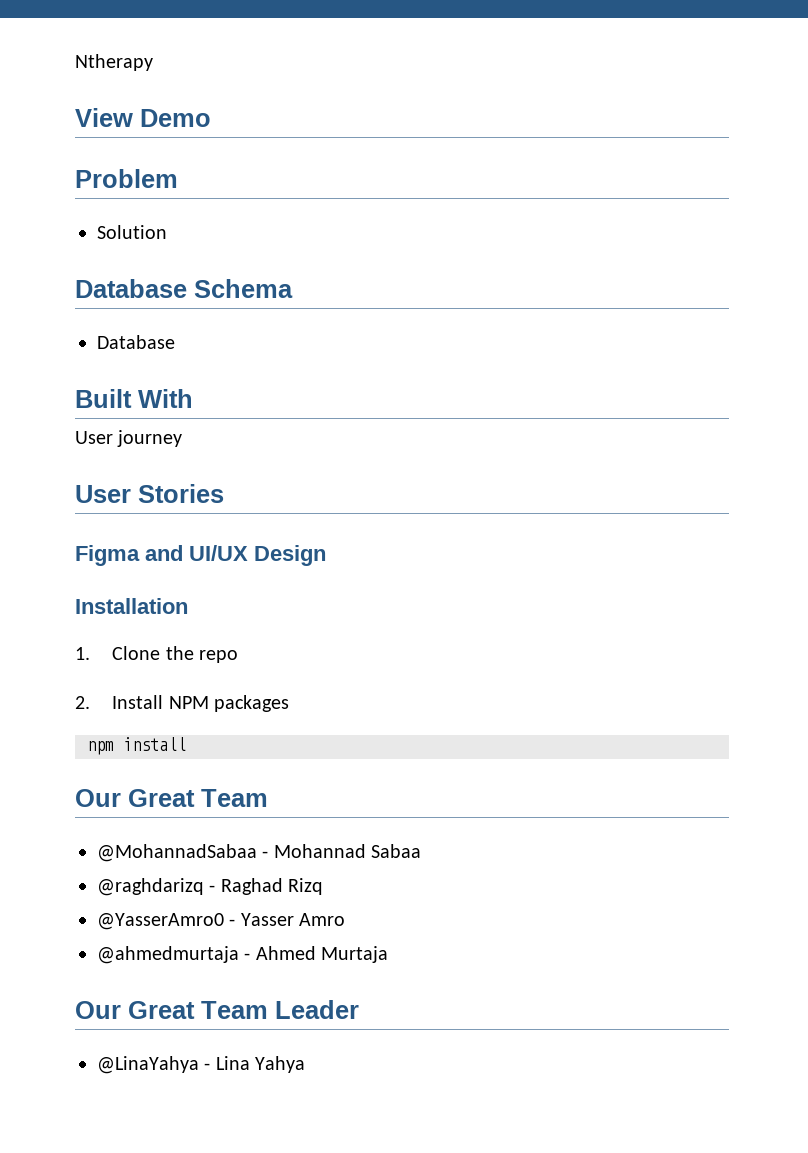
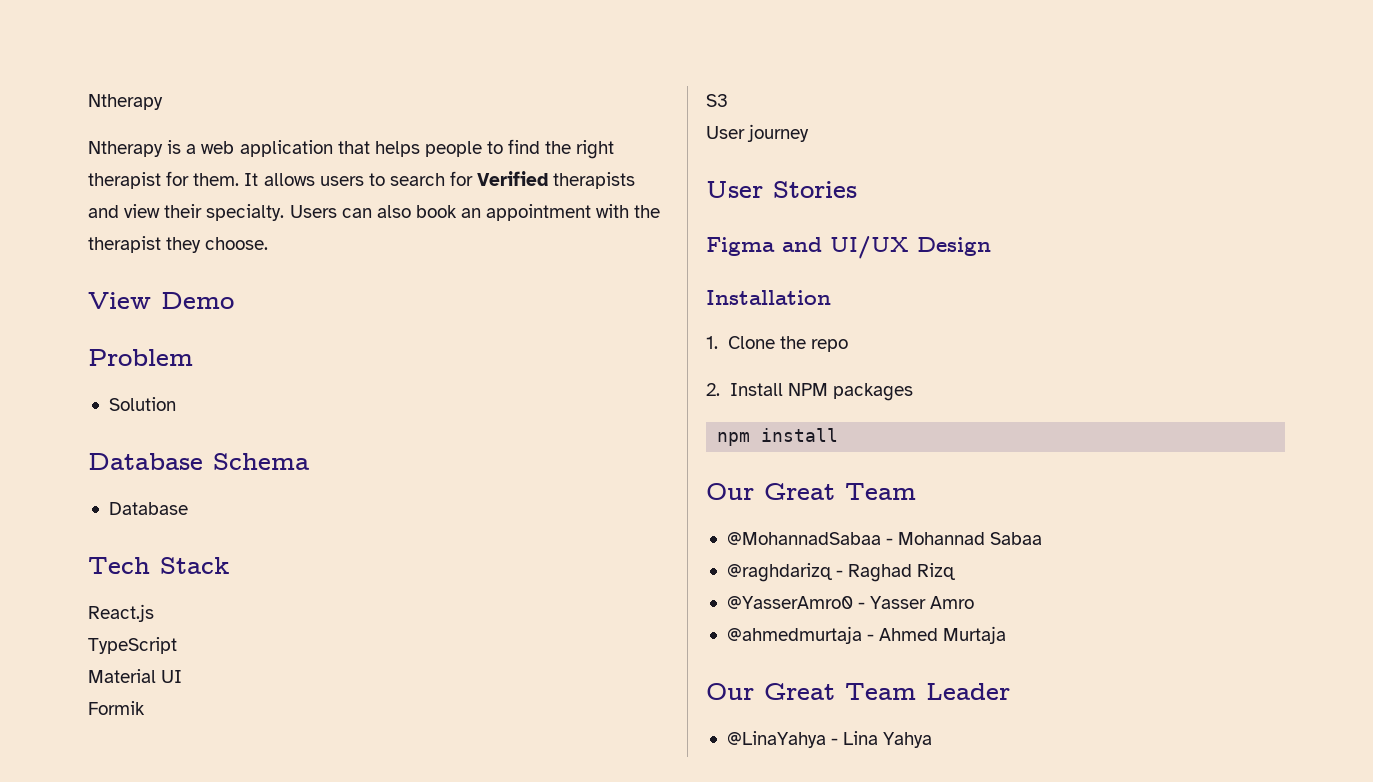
[75,54,153,71] Ntherapy -> [88,94,163,110] [88,139,615,159] [88,171,636,189] [88,204,661,221] [88,236,269,253] Ntherapy // Ntherapy is a web application that helps people to find the right therapist for them. It allows users to search for Verified therapists and view their specialty. Users can also book an appointment with the therapist they choose.
[75,389,193,408] Built With -> [88,557,229,574] [88,604,154,622] [88,637,177,654] [88,669,183,683] [88,701,145,715] [706,94,728,107] Tech Stack // React.js // TypeScript // Material UI // Formik // S3

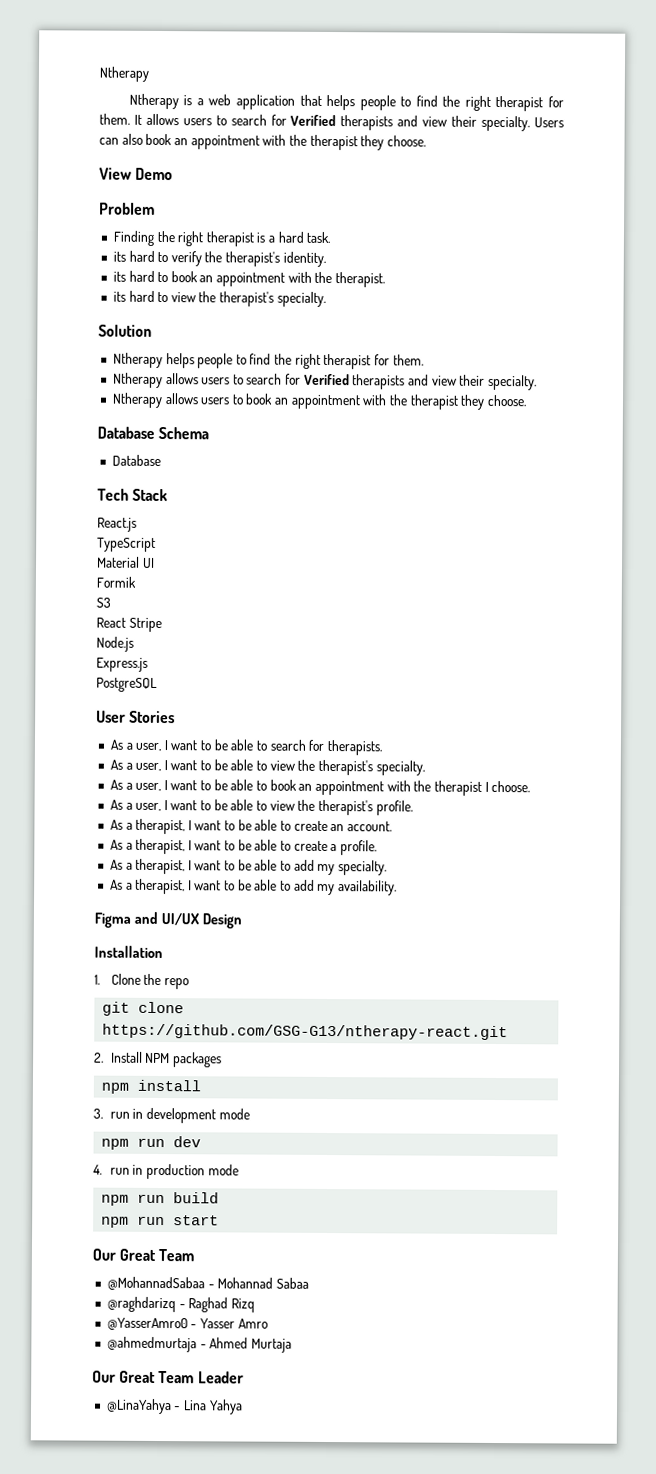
[108,397,176,411] Solution -> [112,230,331,247] [112,250,326,267] [112,270,386,288] [112,290,326,307] [98,324,152,337] [112,352,424,370] [112,372,537,391] [111,392,527,410] Finding the right therapist is a hard task. // its hard to verify the therapist's identity. // its hard to book an appointment with the therapist. // its hard to view the therapist's specialty. // Solution // Ntherapy helps people to find the right therapist for them. // Ntherapy allows users to search for Verified therapists and view their specialty. // Ntherapy allows users to book an appointment with the therapist they choose.
[706,124,810,142] [706,181,857,198] User journey // User Stories -> [96,617,162,633] [96,636,134,652] [96,657,148,672] [96,677,158,692] [96,710,176,724] [109,739,382,756] [109,759,425,776] [109,779,531,796] [109,799,413,816] [109,818,392,835] [109,838,377,856] [109,858,387,876] [109,878,397,896] React Stripe // Node.js // Express.js // PostgreSQL // User Stories // As a user, I want to be able to search for therapists. // As a user, I want to be able to view the therapist's specialty. // As a user, I want to be able to book an appointment with the therapist I choose. // As a user, I want to be able to view the therapist's profile. // As a therapist, I want to be able to create an account. // As a therapist, I want to be able to create a profile. // As a therapist, I want to be able to add my specialty. // As a therapist, I want to be able to add my availability.
(849, 345) none -> [102,1001,185,1016] [102,1023,509,1041] // git clone https://github.com/GSG-G13/ntherapy-react.git
(839, 435) none -> [93,1107,250,1124] [101,1136,202,1150] [93,1163,239,1180] [101,1192,220,1206] [101,1215,220,1228] // 3. run in development mode // npm run dev // 4. run in production mode // npm run build // npm run start

